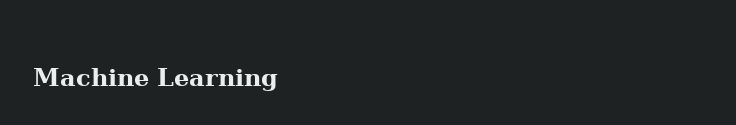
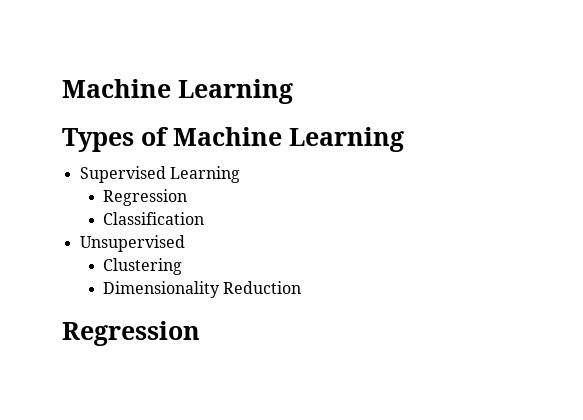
[33,68,278,91] Machine Learning -> [62,79,293,104] [62,127,404,152] [79,166,240,183] [103,189,188,206] [103,212,205,225] [79,235,185,252] [103,258,183,275] [103,281,302,298] [62,321,200,346] Machine Learning // Types of Machine Learning // Supervised Learning // Regression // Classification // Unsupervised // Clustering // Dimensionality Reduction // Regression

